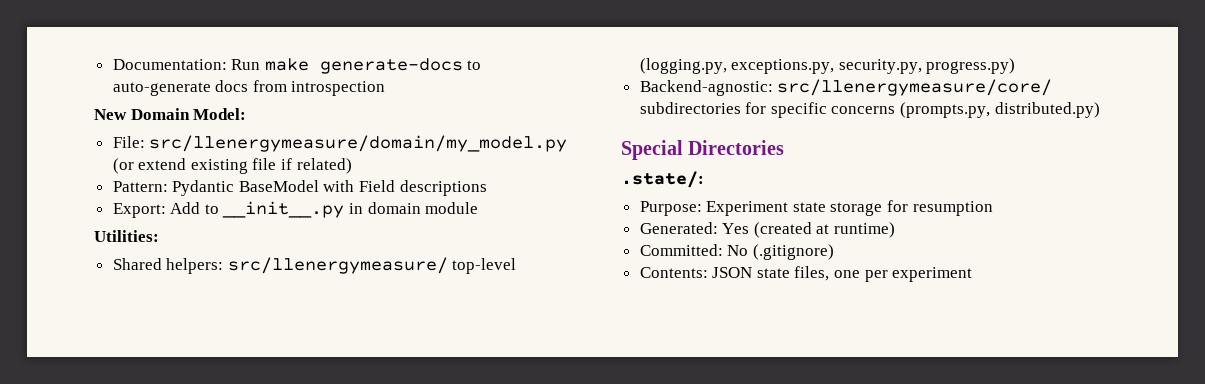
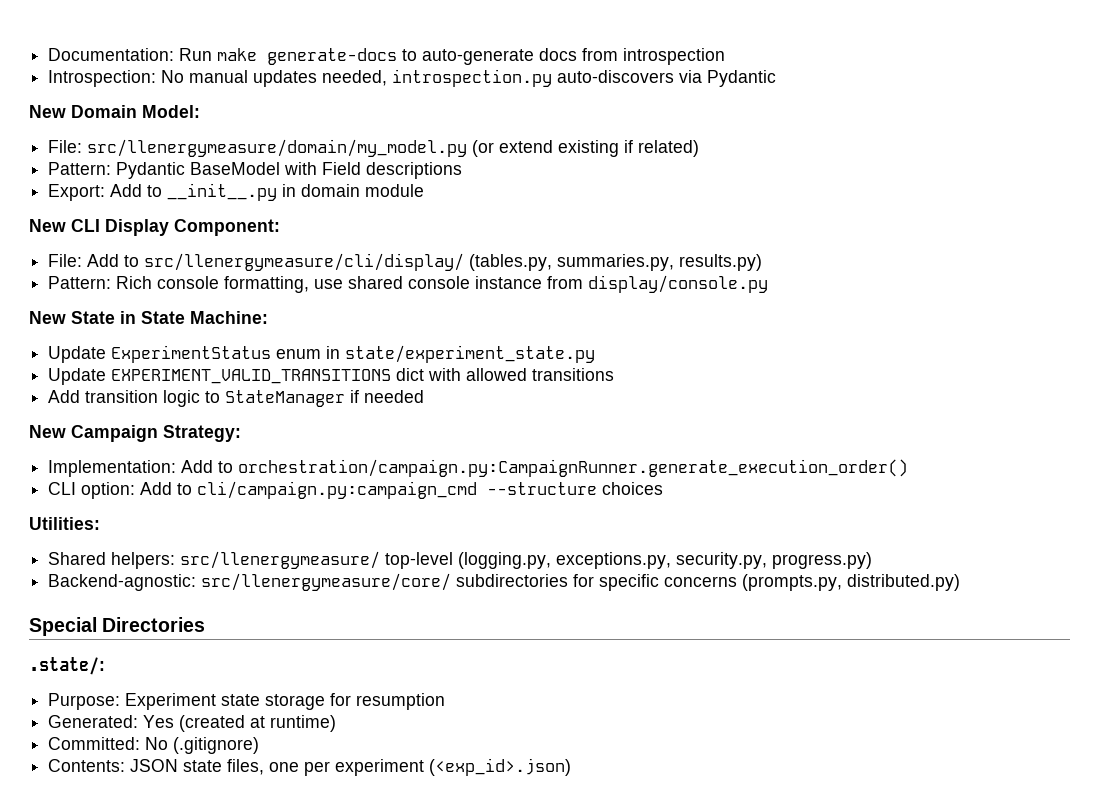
(386, 88) none -> [48,69,777,87] // Introspection: No manual updates needed, introspection.py auto-discovers via Pydantic
[252,158,277,170] file -> (620, 148) none
(479, 208) none -> [29,219,280,236] [48,253,763,271] [48,275,769,293] [29,311,268,324] [48,345,596,363] [48,368,615,385] [48,390,425,407] [29,425,241,442] [48,459,909,477] [48,481,664,499] // New CLI Display Component: // File: Add to src/llenergymeasure/cli/display/ (tables.py, summaries.py, results.py) // Pattern: Rich console formatting, use shared console instance from display/console.py // New State in State Machine: // Update ExperimentStatus enum in state/experiment_state.py // Update EXPERIMENT_VALID_TRANSITIONS dict with allowed transitions // Add transition logic to StateManager if needed // New Campaign Strategy: // Implementation: Add to orchestration/campaign.py:CampaignRunner.generate_execution_order() // CLI option: Add to cli/campaign.py:campaign_cmd --structure choices
(973, 274) none -> [429,758,572,776] (<exp_id>.json)

